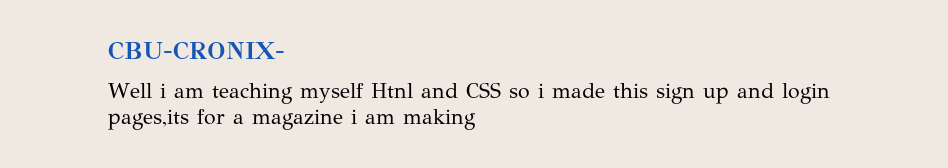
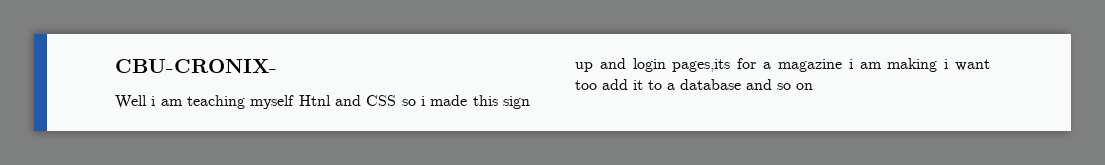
(476, 119) none -> [944,59,990,71] [575,79,813,90] i want too add it to a database and so on

